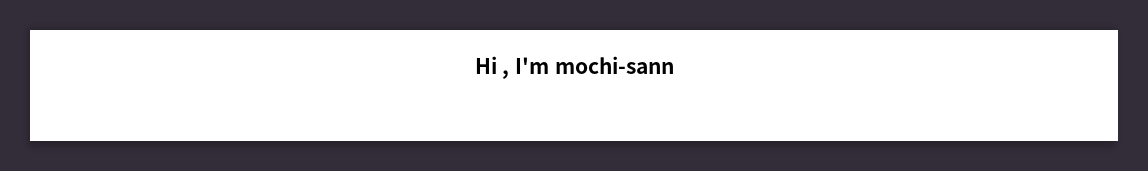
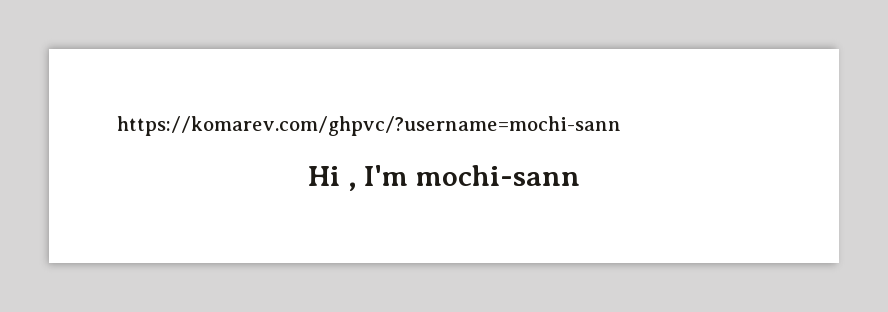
(474, 65) none -> [117,116,621,136] https://komarev.com/ghpvc/?username=mochi-sann //

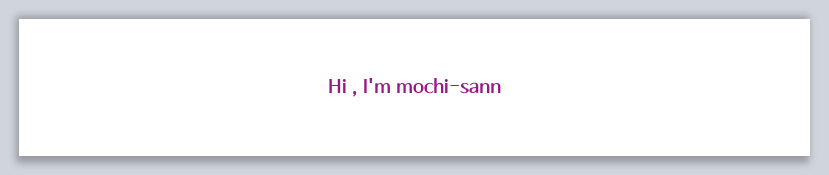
[117,116,621,136] https://komarev.com/ghpvc/?username=mochi-sann // -> (327, 86) none

